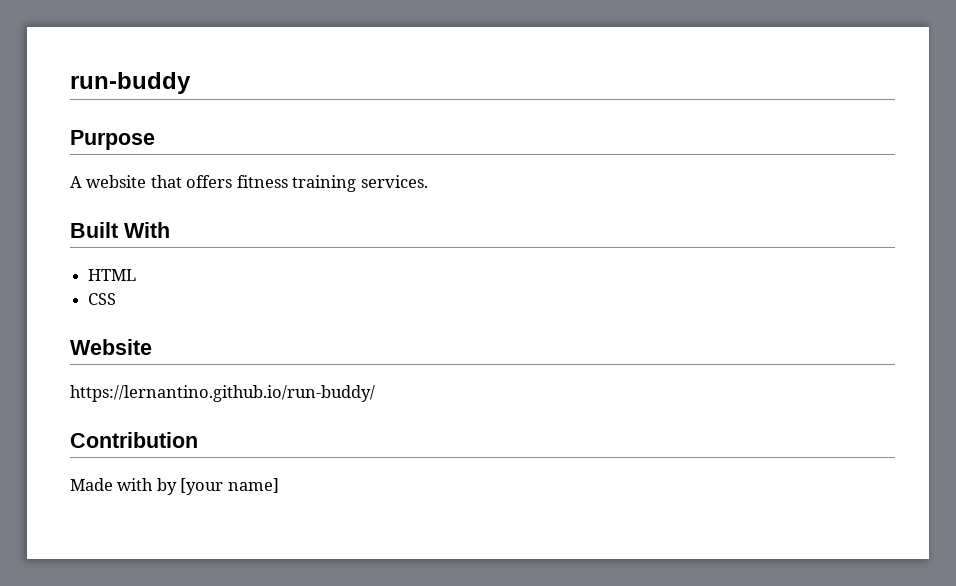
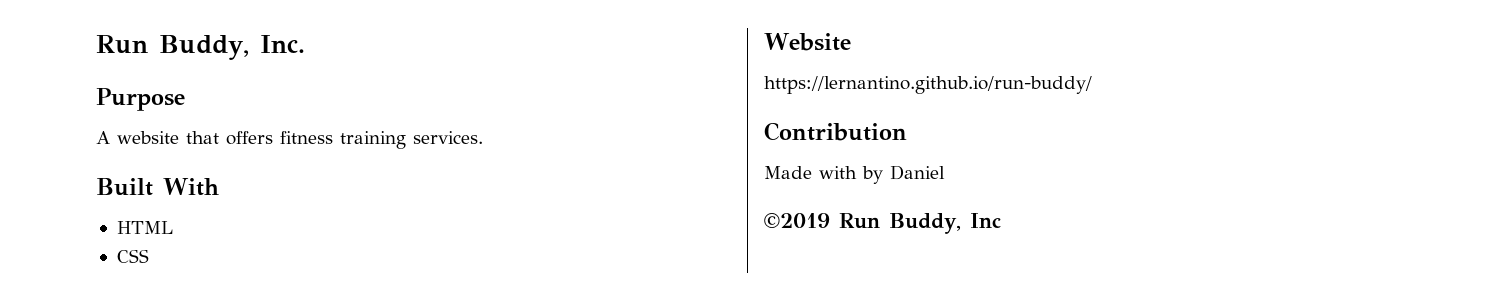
[70,72,191,94] run-buddy -> [96,35,305,60] Run Buddy, Inc.
[180,478,279,495] [your name] -> [890,165,945,180] [764,213,1001,234] Daniel // ©2019 Run Buddy, Inc

